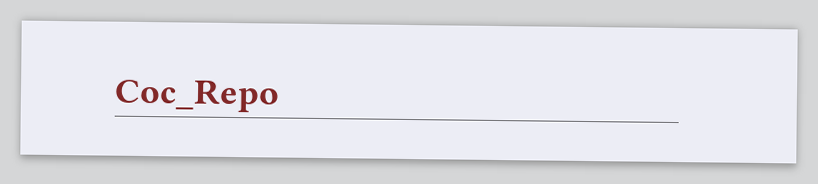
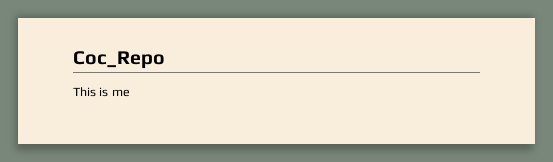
(280, 95) none -> [73,87,130,97] // This is me

